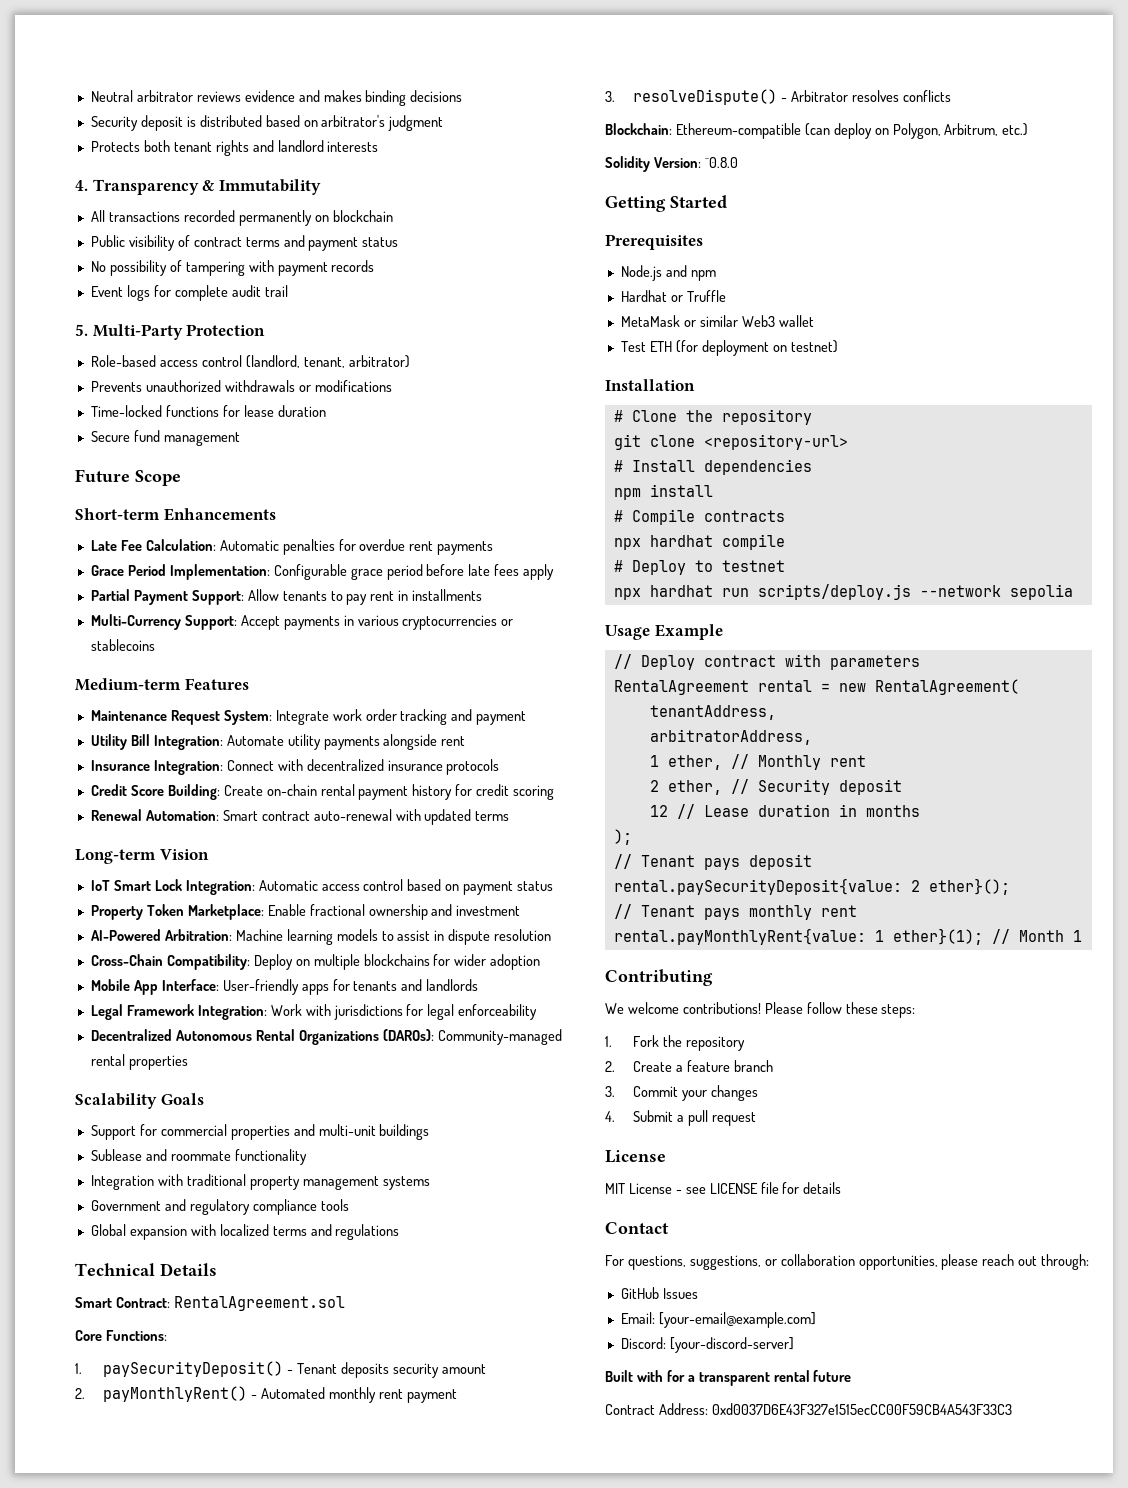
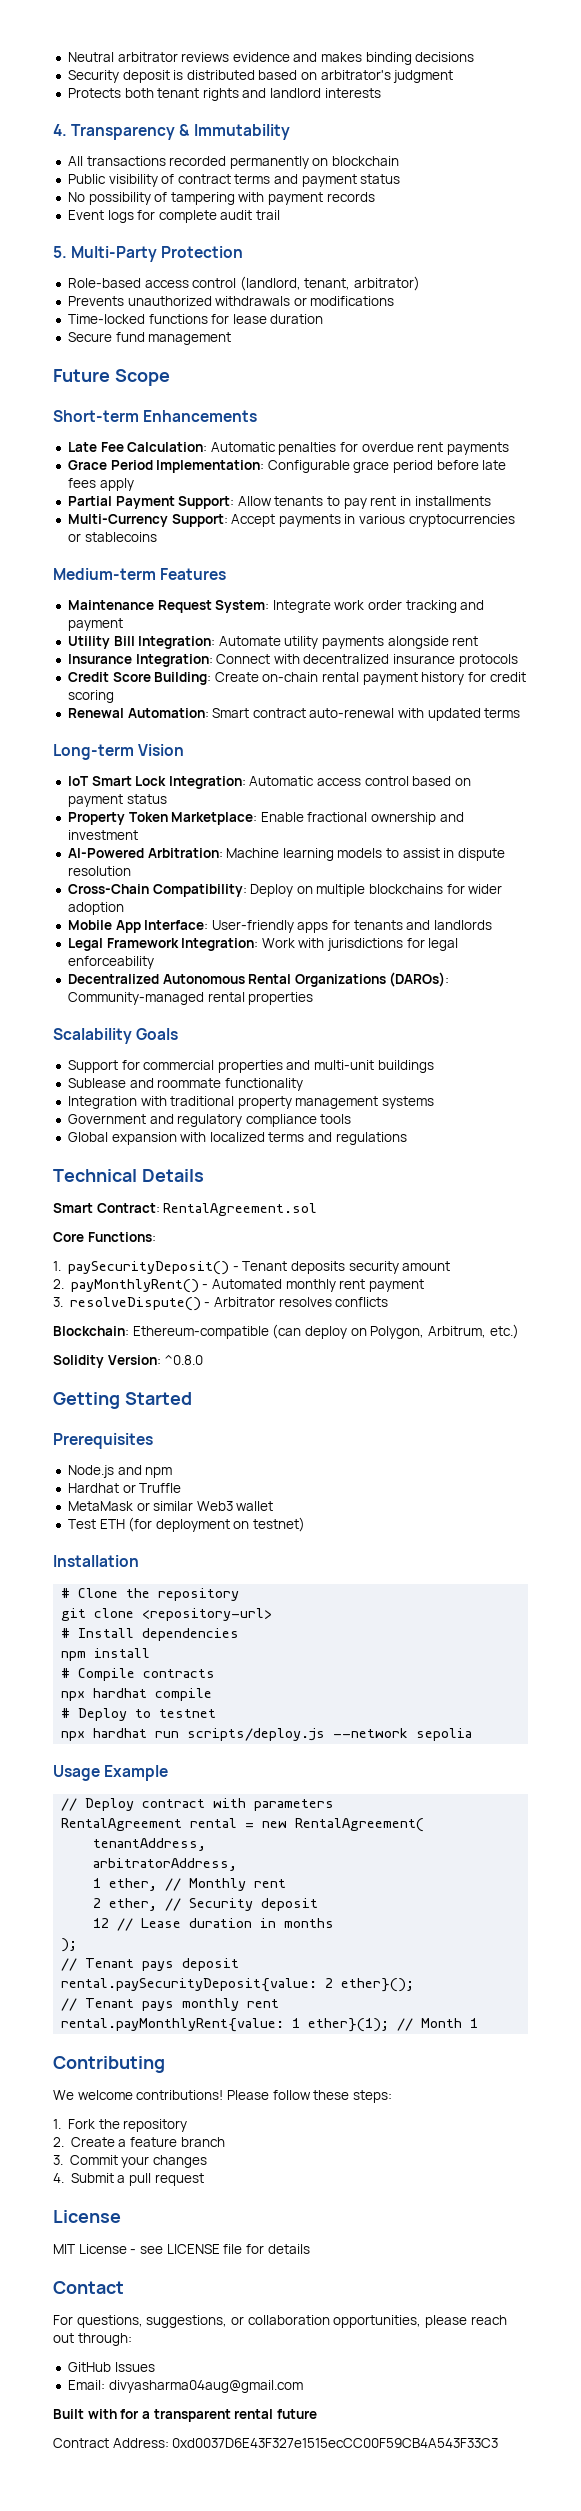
[658,1312,816,1328] [620,1337,794,1353] [your-email@example.com] // Discord: [your-discord-server] -> [108,2380,303,2393] divyasharma04aug@gmail.com

